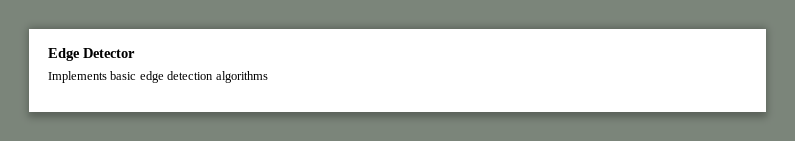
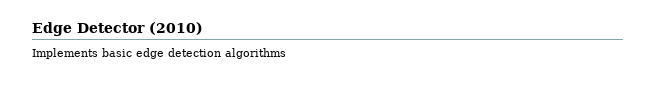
(135, 53) none -> [149,22,203,35] (2010)

